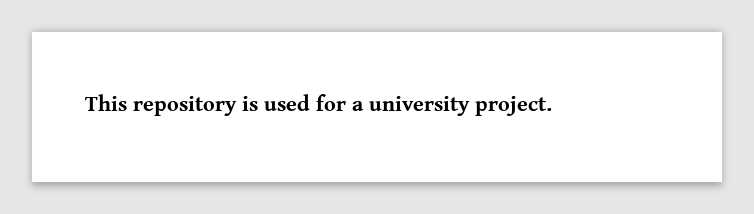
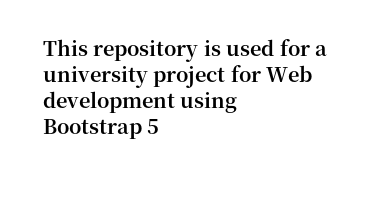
[475,96,552,116] project. -> [153,65,313,88] [43,91,238,113] [43,119,160,139] project for Web development using Bootstrap 5

